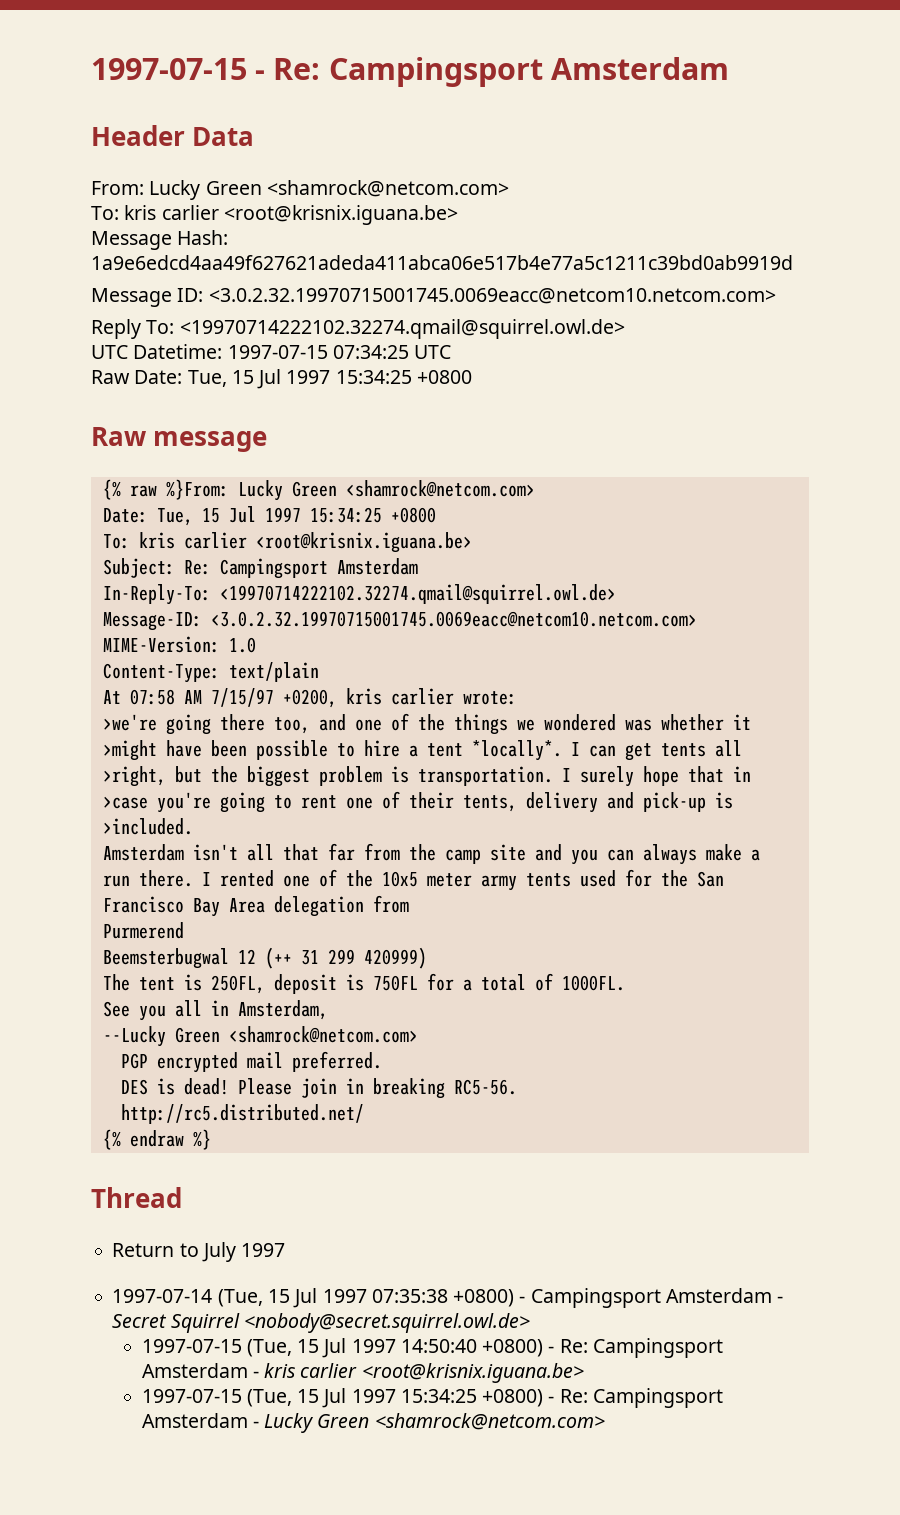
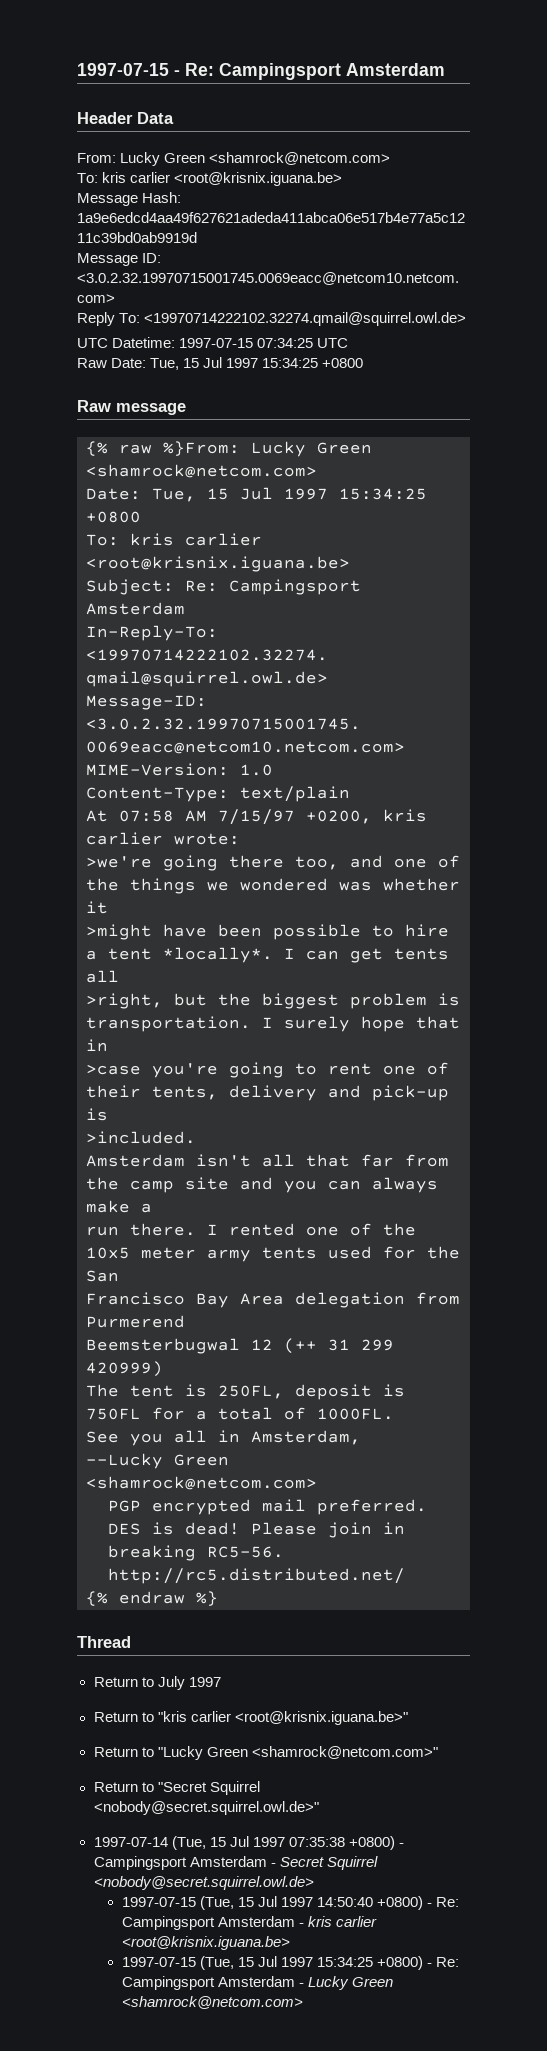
(286, 1250) none -> [93,1711,408,1725] [93,1746,438,1760] [93,1781,260,1795] [93,1801,319,1815] // Return to "kris carlier <root@krisnix.iguana.be>" // Return to "Lucky Green <shamrock@netcom.com>" // Return to "Secret Squirrel <nobody@secret.squirrel.owl.de>"

